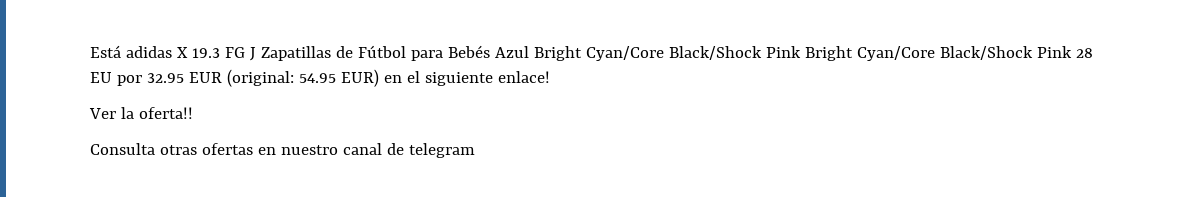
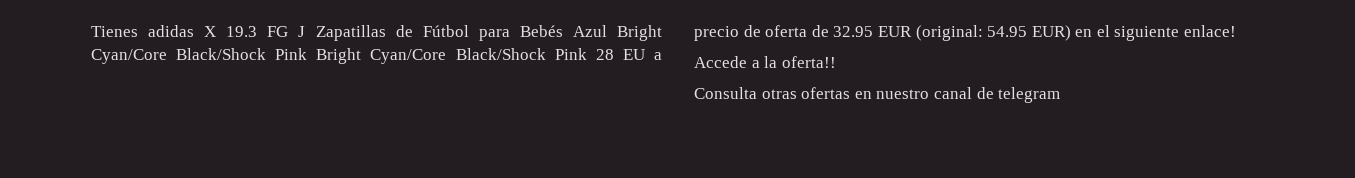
[90,45,121,58] Está -> [91,26,138,37] Tienes
[116,75,142,86] por -> [653,52,662,60] [694,25,829,41] a precio de oferta de
[89,108,116,119] Ver -> [694,56,760,68] Accede a

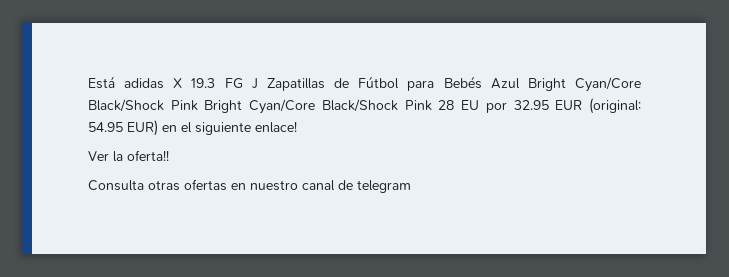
[91,26,138,37] Tienes -> [88,76,115,89] Está
[653,52,662,60] [694,25,829,41] a precio de oferta de -> [485,102,507,113] por
[694,56,760,68] Accede a -> [88,151,109,161] Ver

